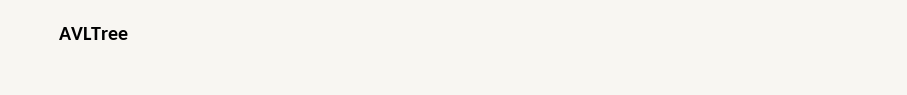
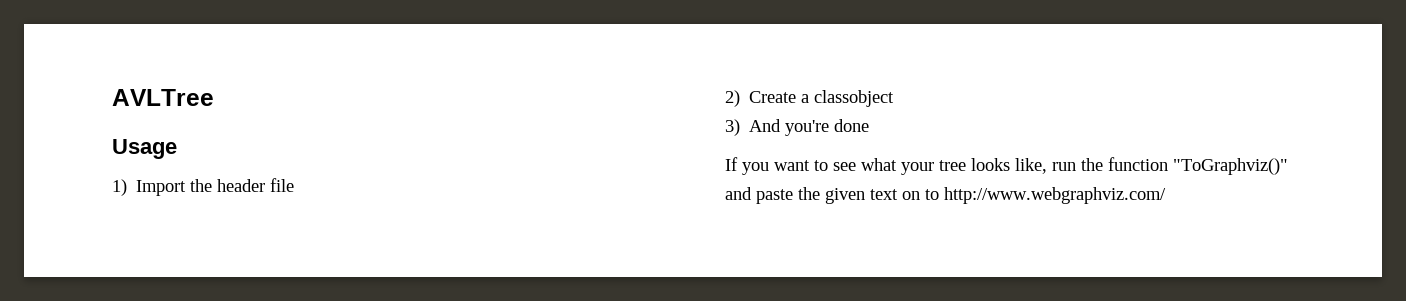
(128, 33) none -> [112,139,177,159] [112,178,295,196] [725,90,895,107] [725,119,870,136] [725,157,1288,175] [725,187,1166,204] // Usage // 1) Import the header file // 2) Create a classobject // 3) And you're done // If you want to see what your tree looks like, run the function "ToGraphviz()" and paste the given text on to http://www.webgraphviz.com/

